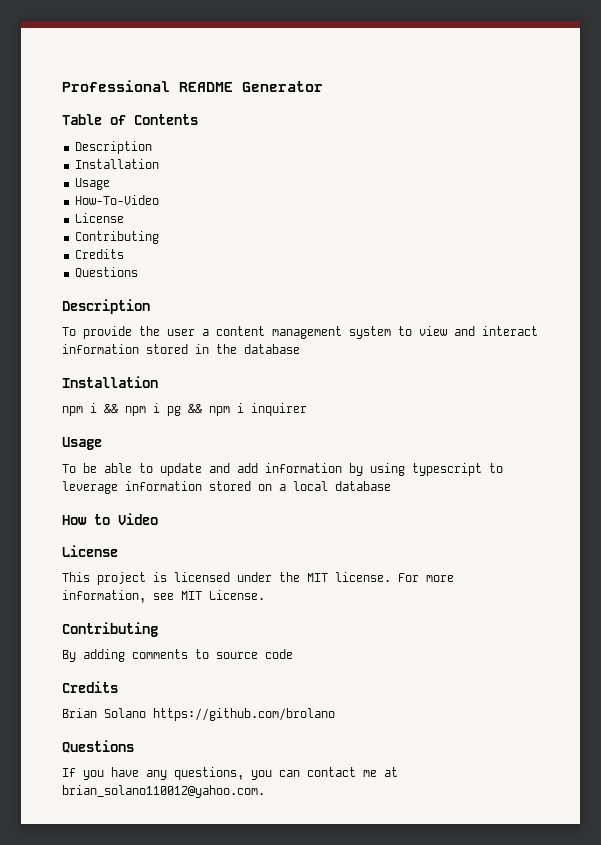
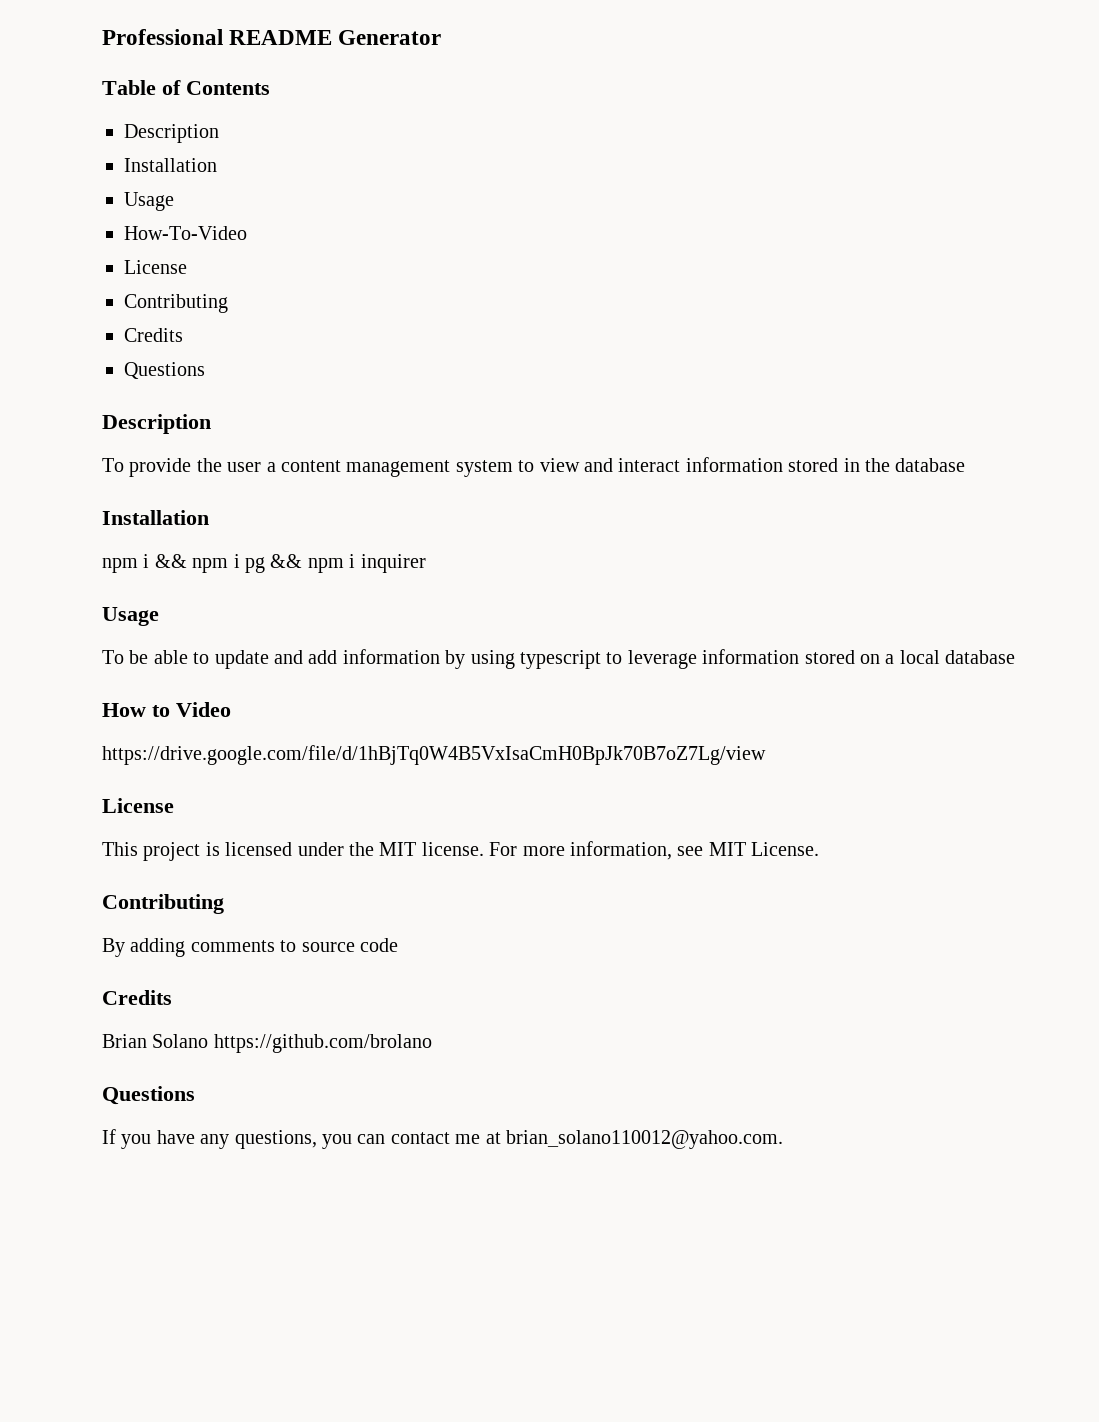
(158, 519) none -> [102,745,766,765] // https://drive.google.com/file/d/1hBjTq0W4B5VxIsaCmH0BpJk70B7oZ7Lg/view

